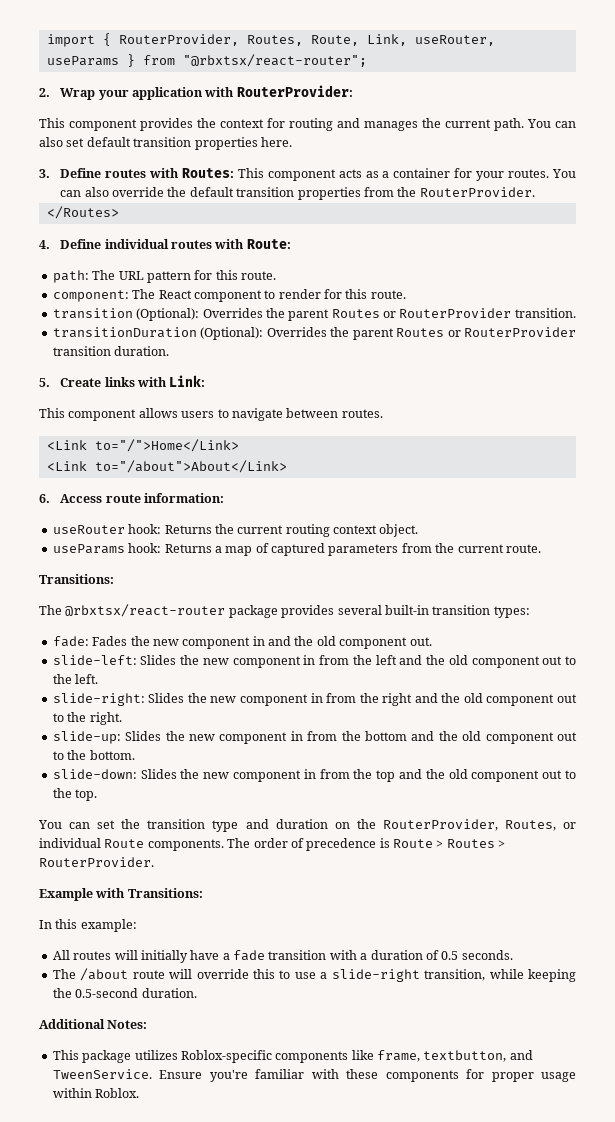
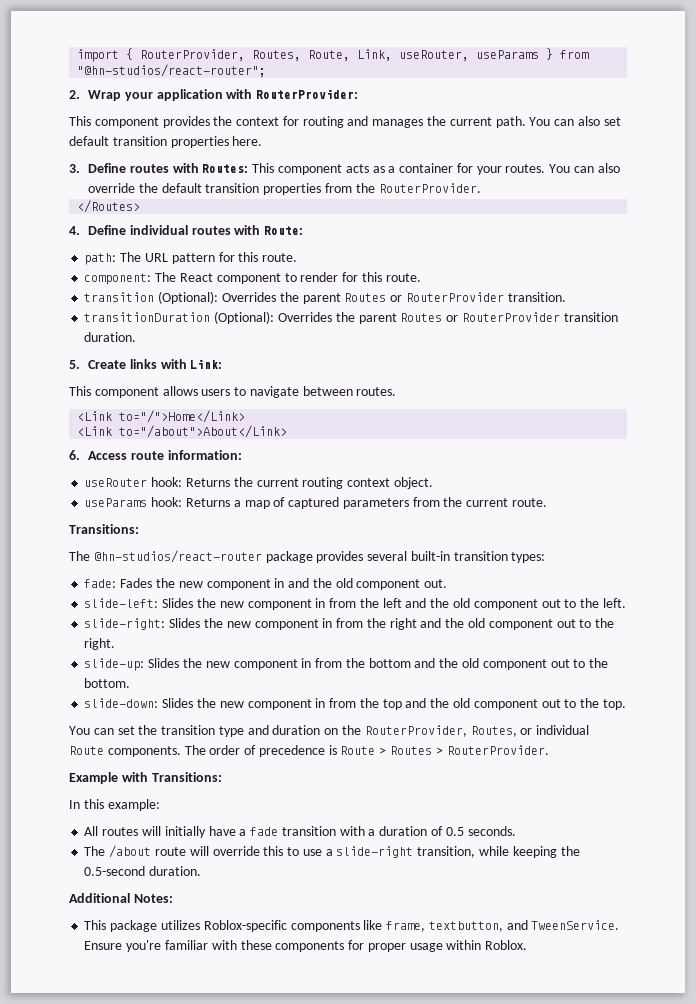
[182,54,367,67] "@rbxtsx/react-router"; -> [77,64,267,77] "@hn-studios/react-router";
[65,604,226,617] @rbxtsx/react-router -> [93,550,262,563] @hn-studios/react-router

